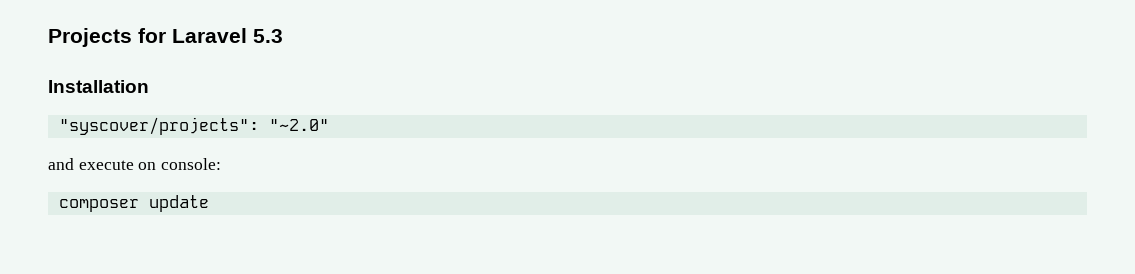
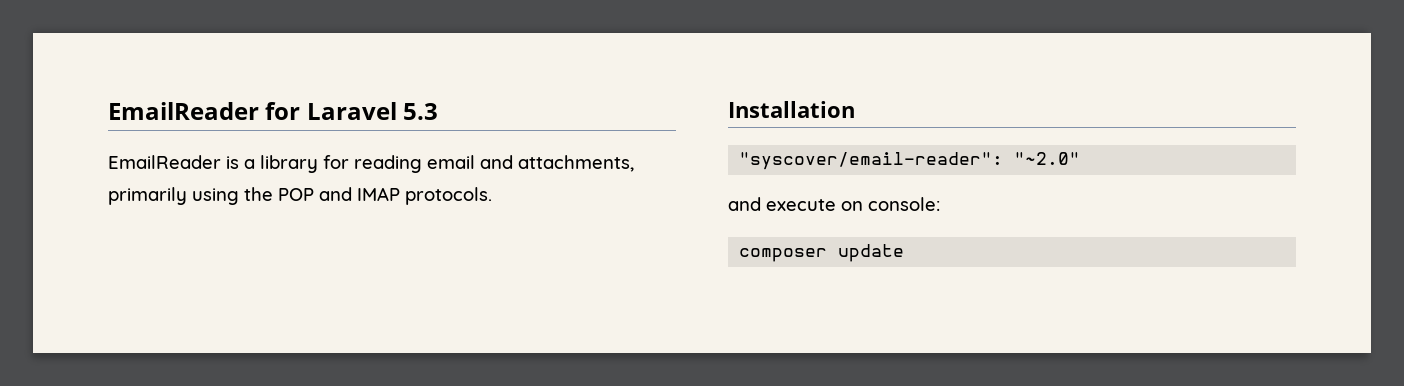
[48,28,132,47] Projects -> [108,102,259,120] EmailReader
(283, 36) none -> [108,155,634,173] [108,187,492,205] // EmailReader is a library for reading email and attachments, primarily using the POP and IMAP protocols.
[58,117,259,135] "syscover/projects": -> [739,152,1004,170] "syscover/email-reader":

